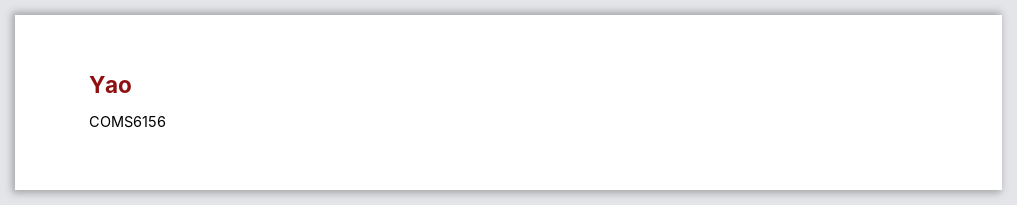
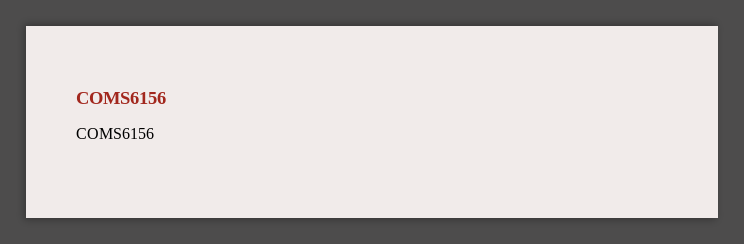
[89,76,132,93] Yao -> [76,92,166,104] COMS6156

